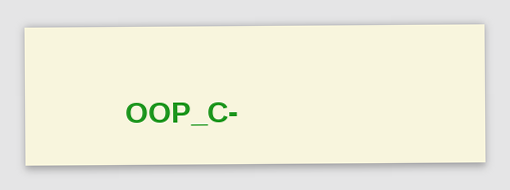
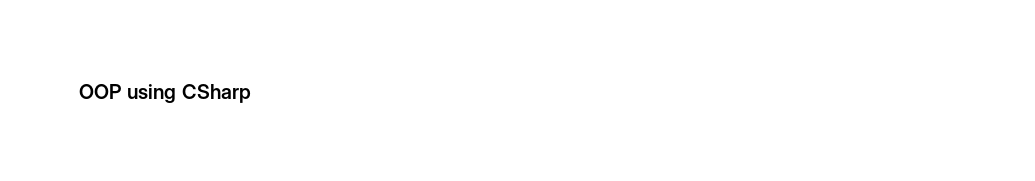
[125,102,239,127] OOP_C- -> [79,84,251,103] OOP using CSharp

